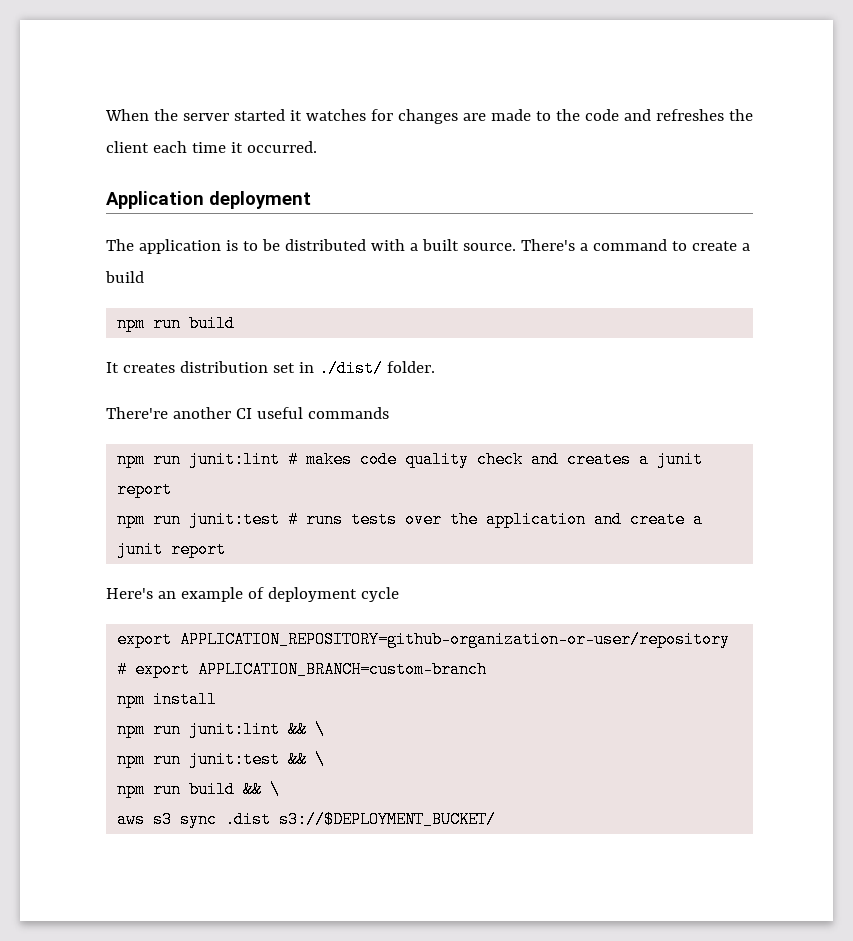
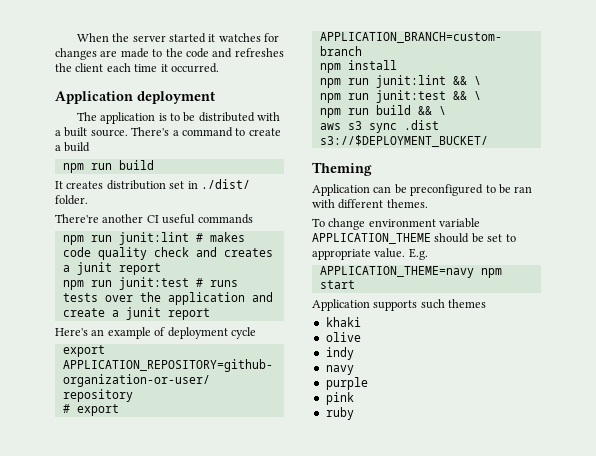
(497, 819) none -> [312,162,372,176] [312,184,533,196] [312,199,428,209] [312,218,481,230] [312,233,516,244] [312,248,428,260] [319,266,502,278] [319,280,355,289] [312,299,487,311] [325,317,361,327] [325,332,361,342] [325,347,354,360] [325,365,354,375] [325,377,368,390] [325,392,354,405] [325,407,354,420] // Theming // Application can be preconfigured to be ran with different themes. // To change environment variable APPLICATION_THEME should be set to appropriate value. E.g. // APPLICATION_THEME=navy npm start // Application supports such themes // khaki // olive // indy // navy // purple // pink // ruby

